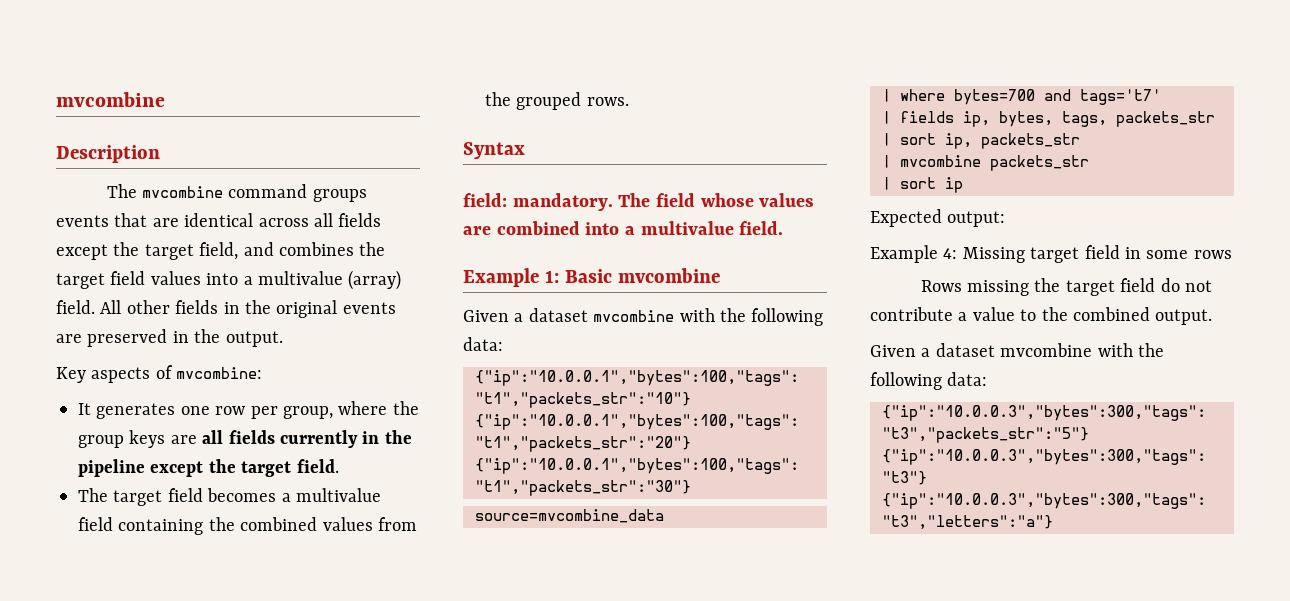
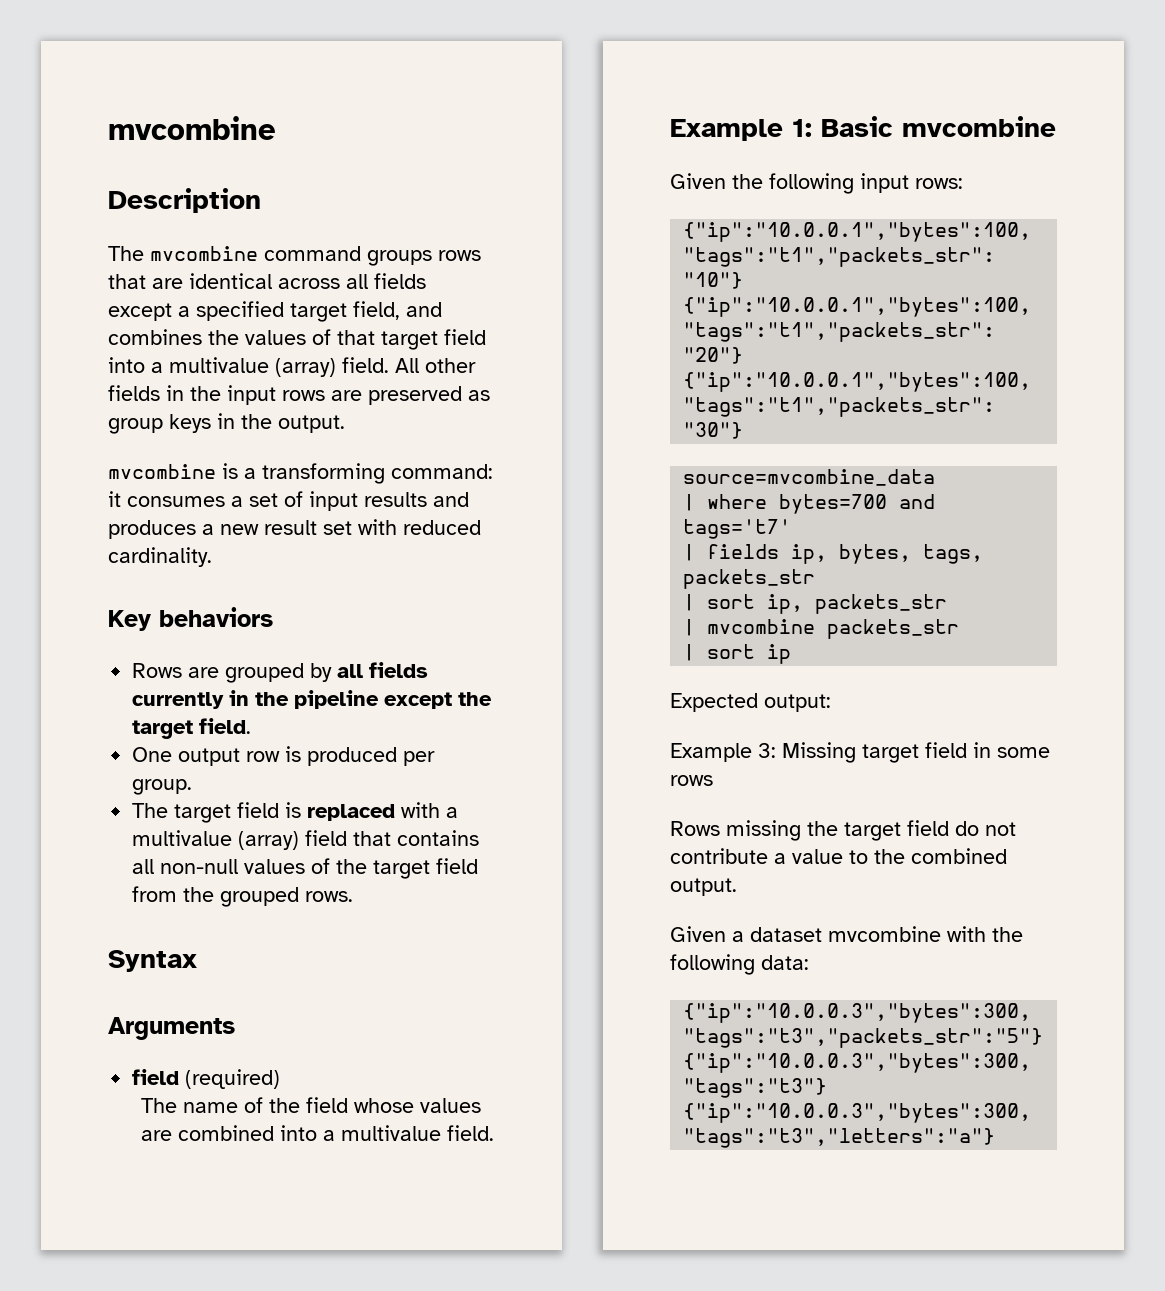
[56,215,109,227] events -> [438,250,481,261] rows
[113,242,140,256] the -> [178,301,284,321] a specified
[56,271,201,289] target field values -> [245,329,486,350] values of that target field
[276,300,396,318] [56,329,283,347] [56,365,263,383] [78,401,419,419] [78,430,197,448] original events are preserved in the output. // Key aspects of mvcombine: // It generates one row per group, where the group keys are -> [227,385,490,405] [108,413,345,434] [108,463,493,484] [108,491,469,511] [108,519,481,539] [108,547,212,567] [108,607,273,631] [132,663,333,683] input rows are preserved as group keys in the output. // mvcombine is a transforming command: it consumes a set of input results and produces a new result set with reduced cardinality. // Key behaviors // Rows are grouped by
[78,488,381,506] [78,517,373,535] The target field becomes a multivalue field containing the combined values -> [132,746,436,766] [132,779,193,795] [132,802,459,823] [132,830,480,850] [132,858,479,879] One output row is produced per group. // The target field is replaced with a multivalue (array) field that contains all non-null values of the target field
[463,193,651,211] field: mandatory. The -> [108,1017,235,1040] [132,1069,281,1089] [141,1097,301,1113] Arguments // field (required) // The name of the
[514,308,824,326] [463,337,503,351] a dataset mvcombine with the following data: -> [732,173,963,194] the following input rows:
[943,248,958,259] 4: -> [758,743,776,758] 3:

